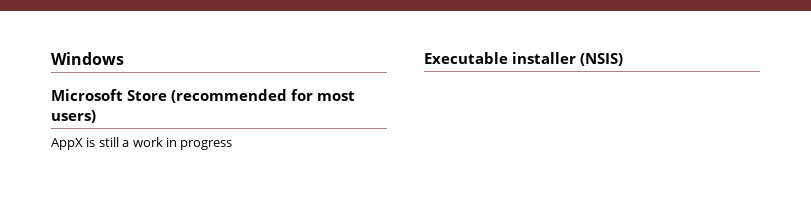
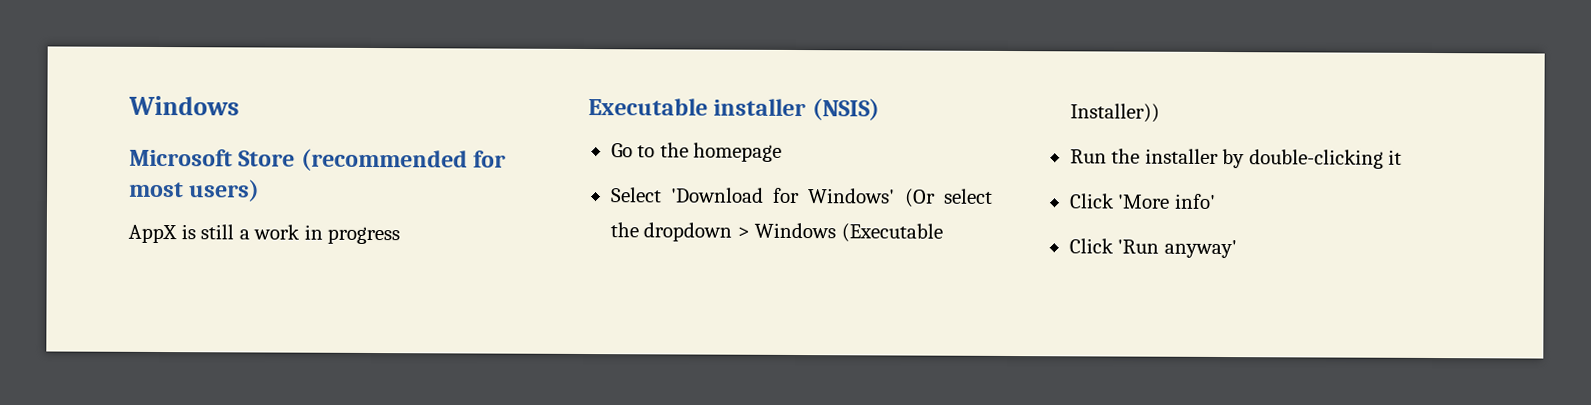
(623, 59) none -> [610,142,783,162] [609,187,993,208] [609,222,943,243] [1069,103,1160,123] [1069,148,1403,169] [1068,193,1216,209] [1068,238,1237,259] // Go to the homepage // Select 'Download for Windows' (Or select the dropdown > Windows (Executable Installer)) // Run the installer by double-clicking it // Click 'More info' // Click 'Run anyway'

